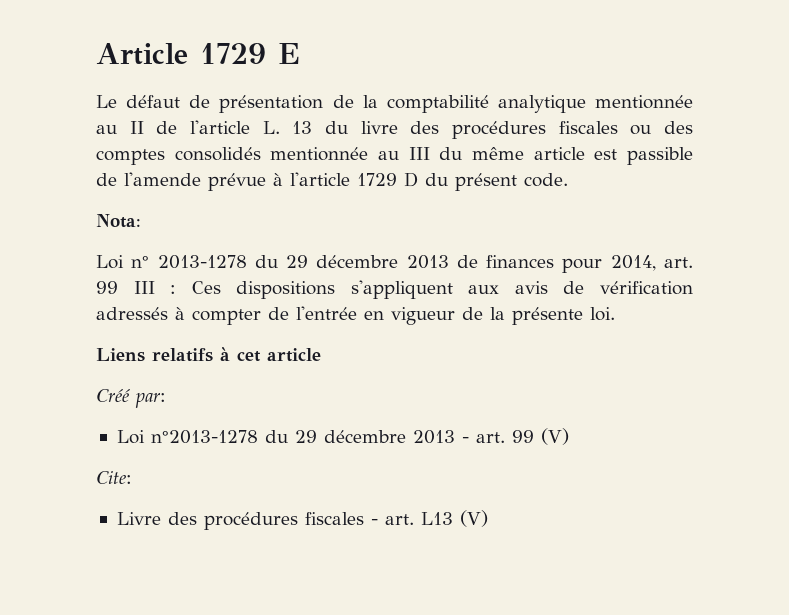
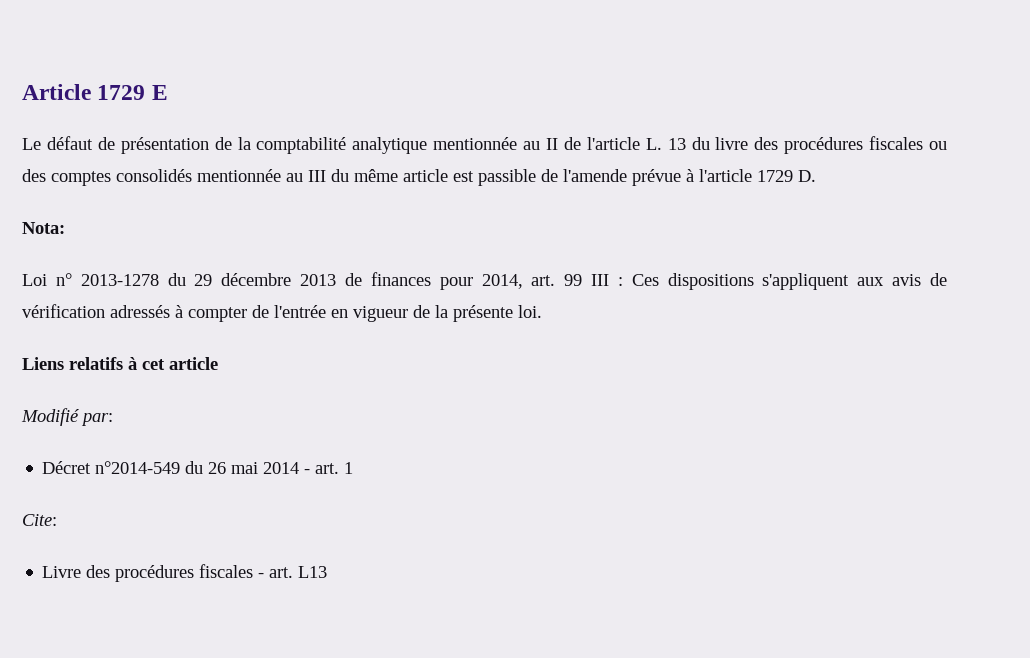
[404,172,568,191] D du présent code. -> [798,170,816,182] D.
[96,389,130,402] Créé -> [21,408,79,426] Modifié
[116,428,569,445] Loi n°2013-1278 du 29 décembre 2013 - art. 99 (V) -> [42,461,354,474] Décret n°2014-549 du 26 mai 2014 - art. 1
[459,510,488,527] (V) -> (328, 572) none

